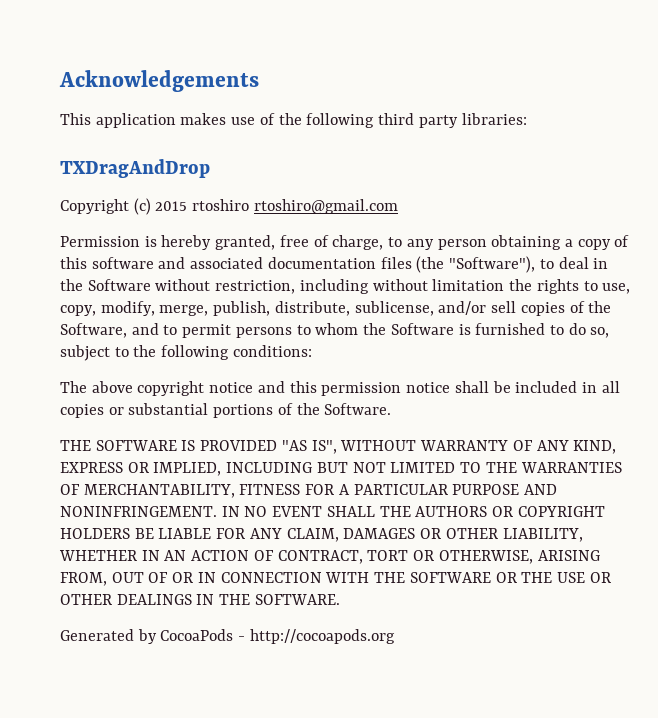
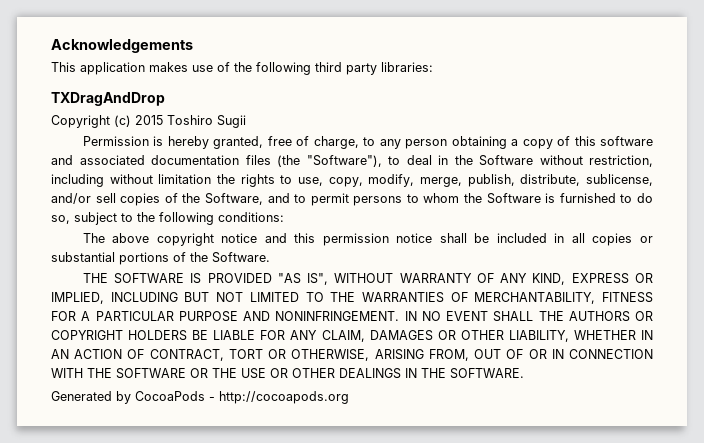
[192,199,398,214] rtoshiro rtoshiro@gmail.com -> [167,115,246,128] Toshiro Sugii

